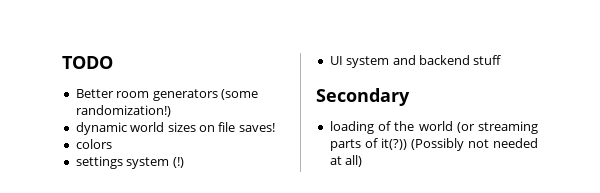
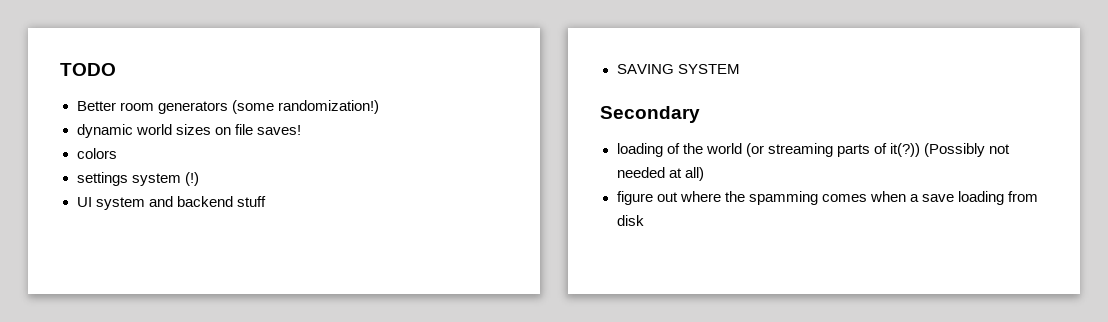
(502, 60) none -> [616,64,740,74] // SAVING SYSTEM
(363, 161) none -> [616,191,1038,205] [616,215,644,226] // figure out where the spamming comes when a save loading from disk

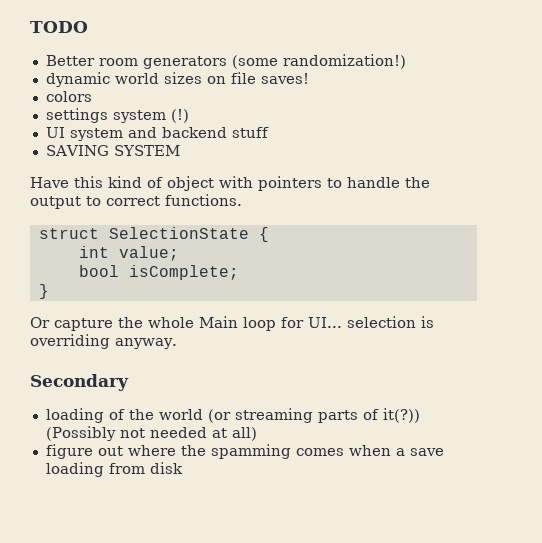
(740, 69) none -> [30,176,430,191] [30,194,242,209] [38,227,269,242] [78,246,179,261] [78,265,239,280] [38,284,49,299] [30,316,434,331] [30,334,177,349] // Have this kind of object with pointers to handle the output to correct functions. // struct SelectionState { // int value; // bool isComplete; // } // Or capture the whole Main loop for UI... selection is overriding anyway.

